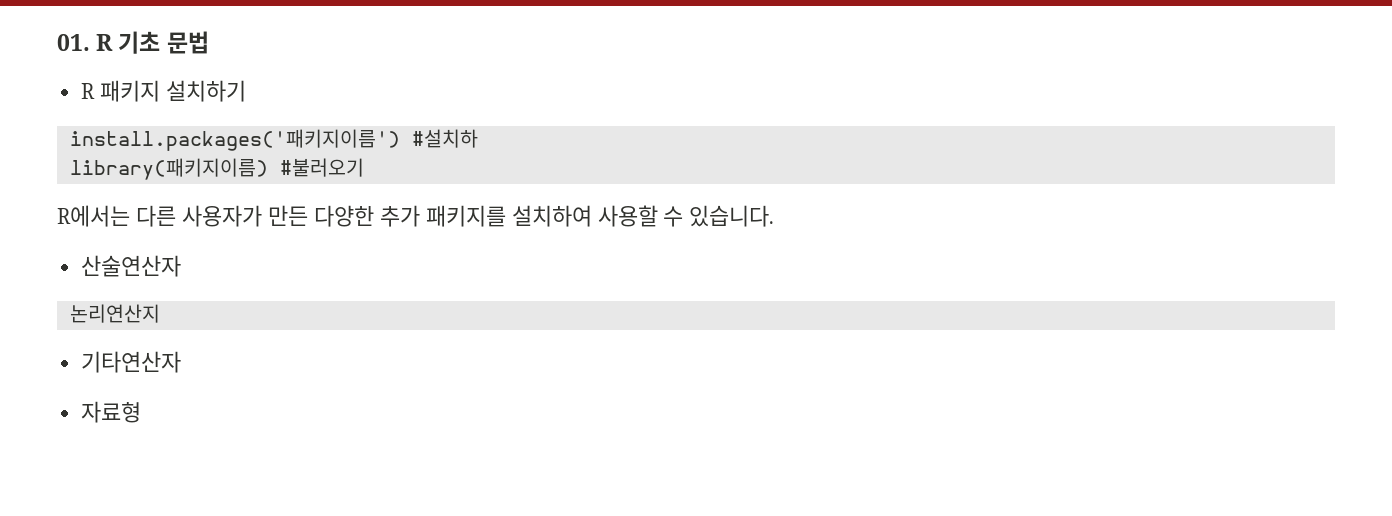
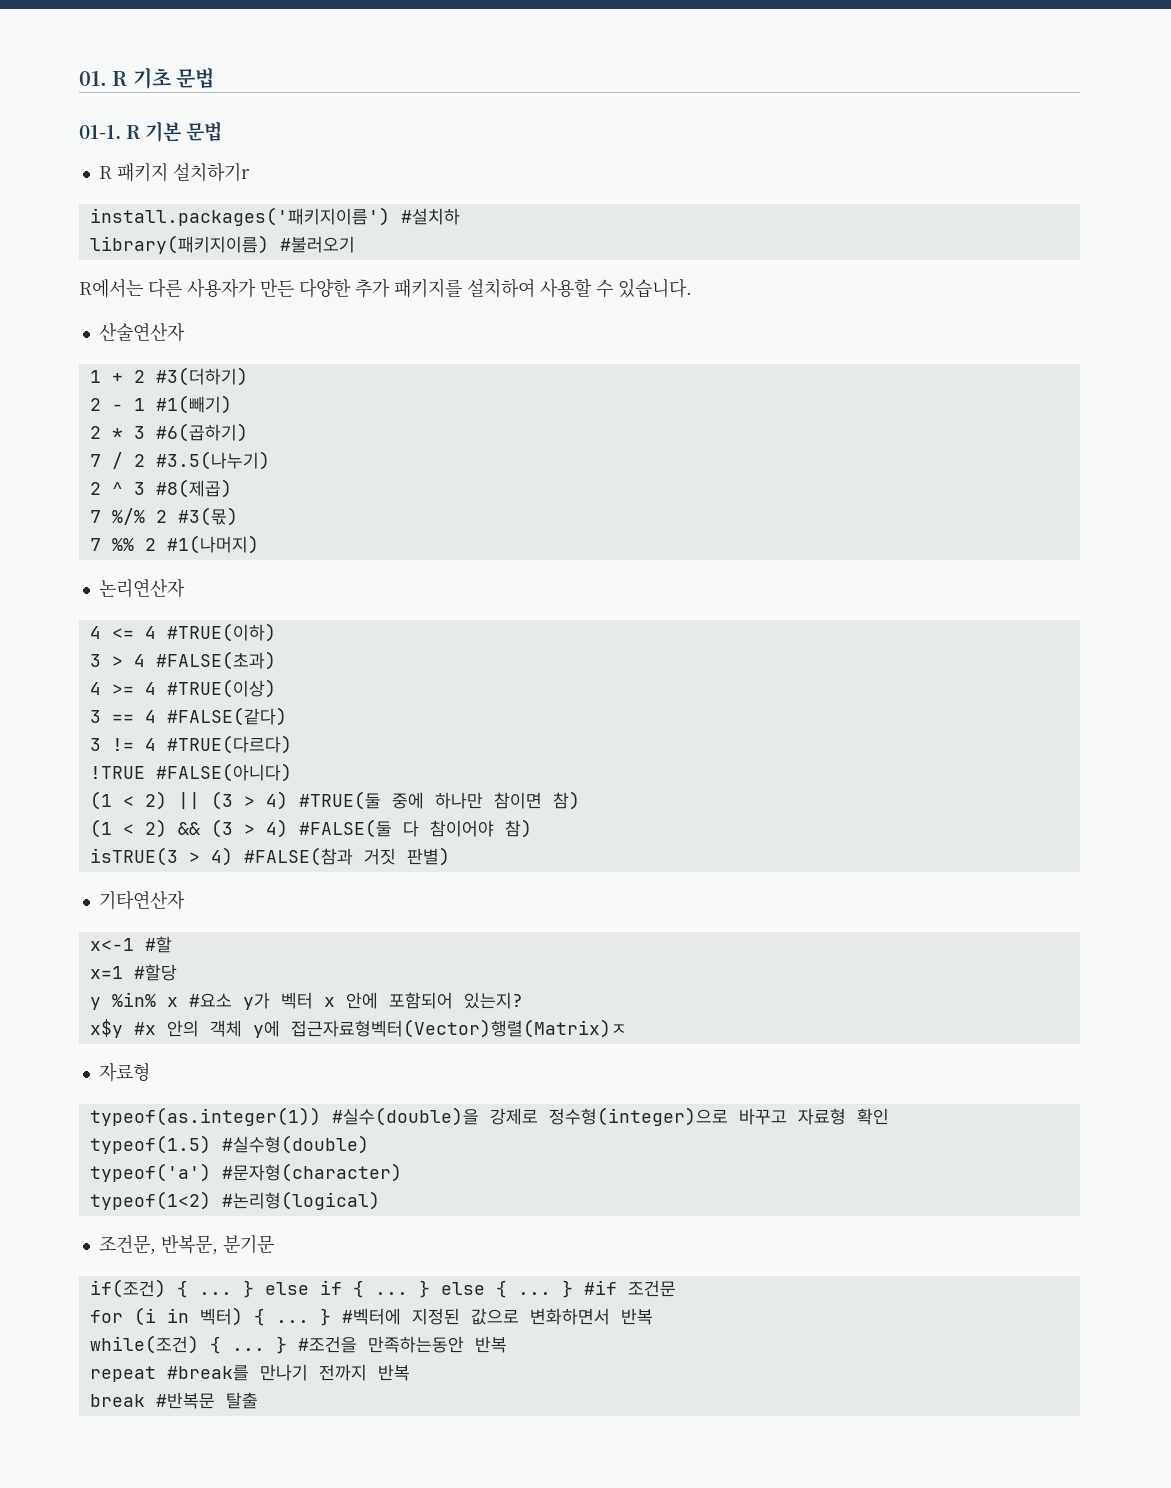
(209, 42) none -> [79,121,223,142] // 01-1. R 기본 문법
[166,80,247,102] 설치하기 -> [172,163,250,182] 설치하기r
[70,304,161,323] [81,351,182,373] [81,401,142,423] 논리연산지 // 기타연산자 // 자료형 -> [89,367,248,386] [89,395,232,414] [89,423,248,442] [89,451,270,470] [89,479,232,498] [89,507,238,526] [89,535,259,554] [98,578,185,598] [89,623,276,642] [89,651,276,670] [89,679,276,698] [89,707,287,726] [89,735,292,754] [89,763,292,782] [89,791,580,810] [89,819,532,838] [89,847,450,866] [98,890,185,910] [89,936,172,953] [89,964,177,981] [89,992,523,1010] [89,1019,627,1038] [98,1062,150,1082] [89,1107,889,1126] [89,1135,369,1154] [89,1163,402,1182] [89,1191,380,1210] [98,1235,274,1255] [89,1279,676,1298] [89,1307,653,1326] [89,1335,507,1354] [89,1364,410,1382] [89,1392,258,1409] 1 + 2 #3(더하기) // 2 - 1 #1(빼기) // 2 * 3 #6(곱하기) // 7 / 2 #3.5(나누기) // 2 ^ 3 #8(제곱) // 7 %/% 2 #3(몫) // 7 %% 2 #1(나머지) // 논리연산자 // 4 <= 4 #TRUE(이하) // 3 > 4 #FALSE(초과) // 4 >= 4 #TRUE(이상) // 3 == 4 #FALSE(같다) // 3 != 4 #TRUE(다르다) // !TRUE #FALSE(아니다) // (1 < 2) || (3 > 4) #TRUE(둘 중에 하나만 참이면 참) // (1 < 2) && (3 > 4) #FALSE(둘 다 참이어야 참) // isTRUE(3 > 4) #FALSE(참과 거짓 판별) // 기타연산자 // x<-1 #할 // x=1 #할당 // y %in% x #요소 y가 벡터 x 안에 포함되어 있는지? // x$y #x 안의 객체 y에 접근자료형벡터(Vector)행렬(Matrix)ㅈ // 자료형 // typeof(as.integer(1)) #실수(double)을 강제로 정수형(integer)으로 바꾸고 자료형 확인 // typeof(1.5) #실수형(double) // typeof('a') #문자형(character) // typeof(1<2) #논리형(logical) // 조건문, 반복문, 분기문 // if(조건) { ... } else if { ... } else { ... } #if 조건문 // for (i in 벡터) { ... } #벡터에 지정된 값으로 변화하면서 반복 // while(조건) { ... } #조건을 만족하는동안 반복 // repeat #break를 만나기 전까지 반복 // break #반복문 탈출

